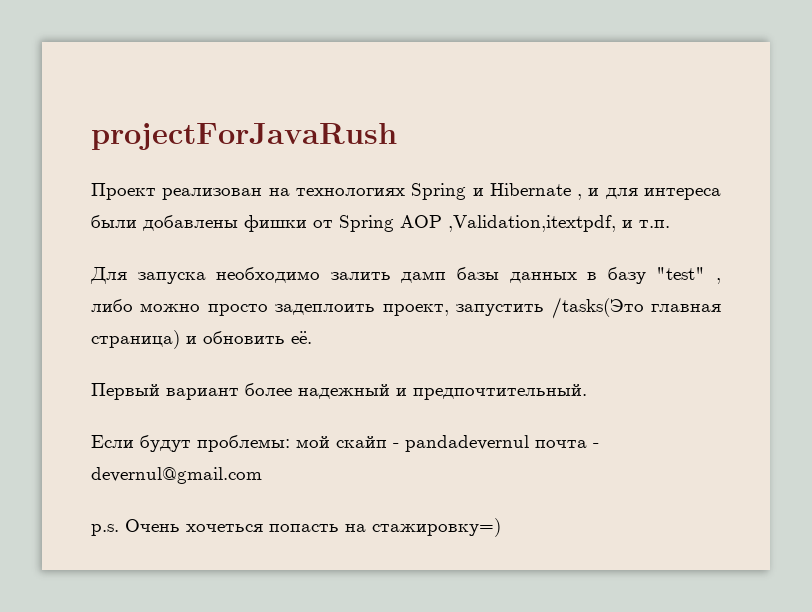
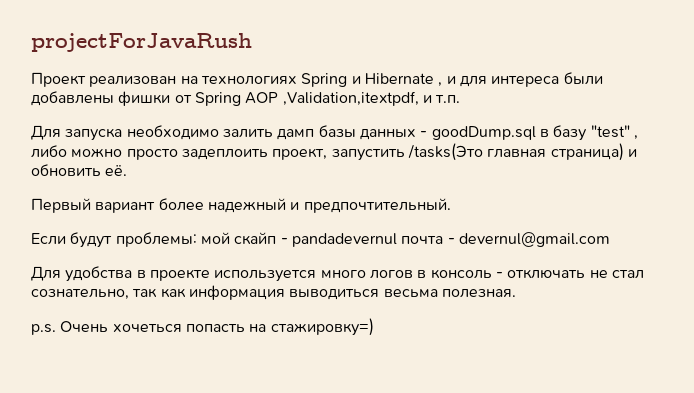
(577, 277) none -> [420,126,536,140] - goodDump.sql
(262, 475) none -> [31,266,644,282] [31,285,516,300] // Для удобства в проекте используется много логов в консоль - отключать не стал сознательно, так как информация выводиться весьма полезная.

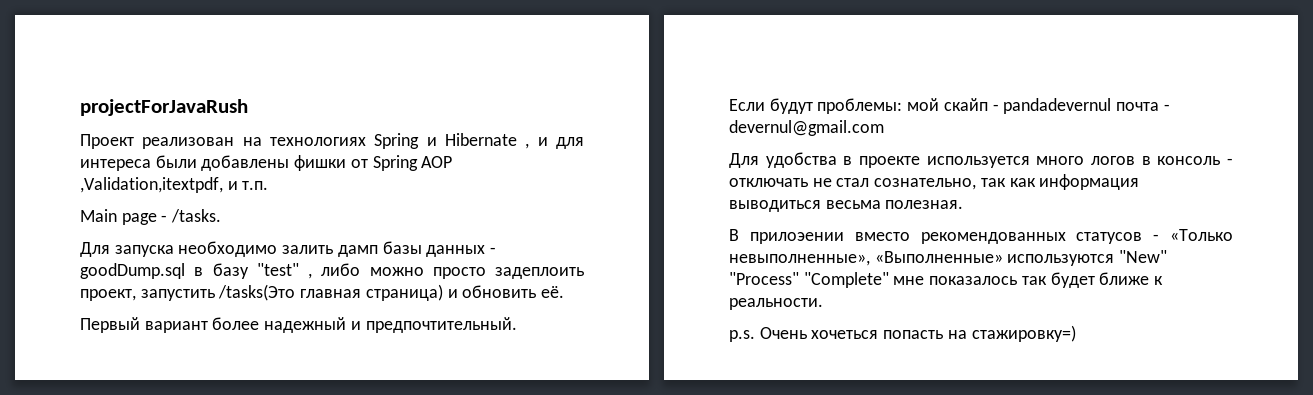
(461, 99) none -> [80,209,222,225] // Main page - /tasks.
(516, 293) none -> [729,229,1233,244] [729,250,1168,266] [729,272,1164,288] [729,298,823,310] // В прилоэении вместо рекомендованных статусов - «Только невыполненные», «Выполненные» используются "New" "Process" "Complete" мне показалось так будет ближе к реальности.

